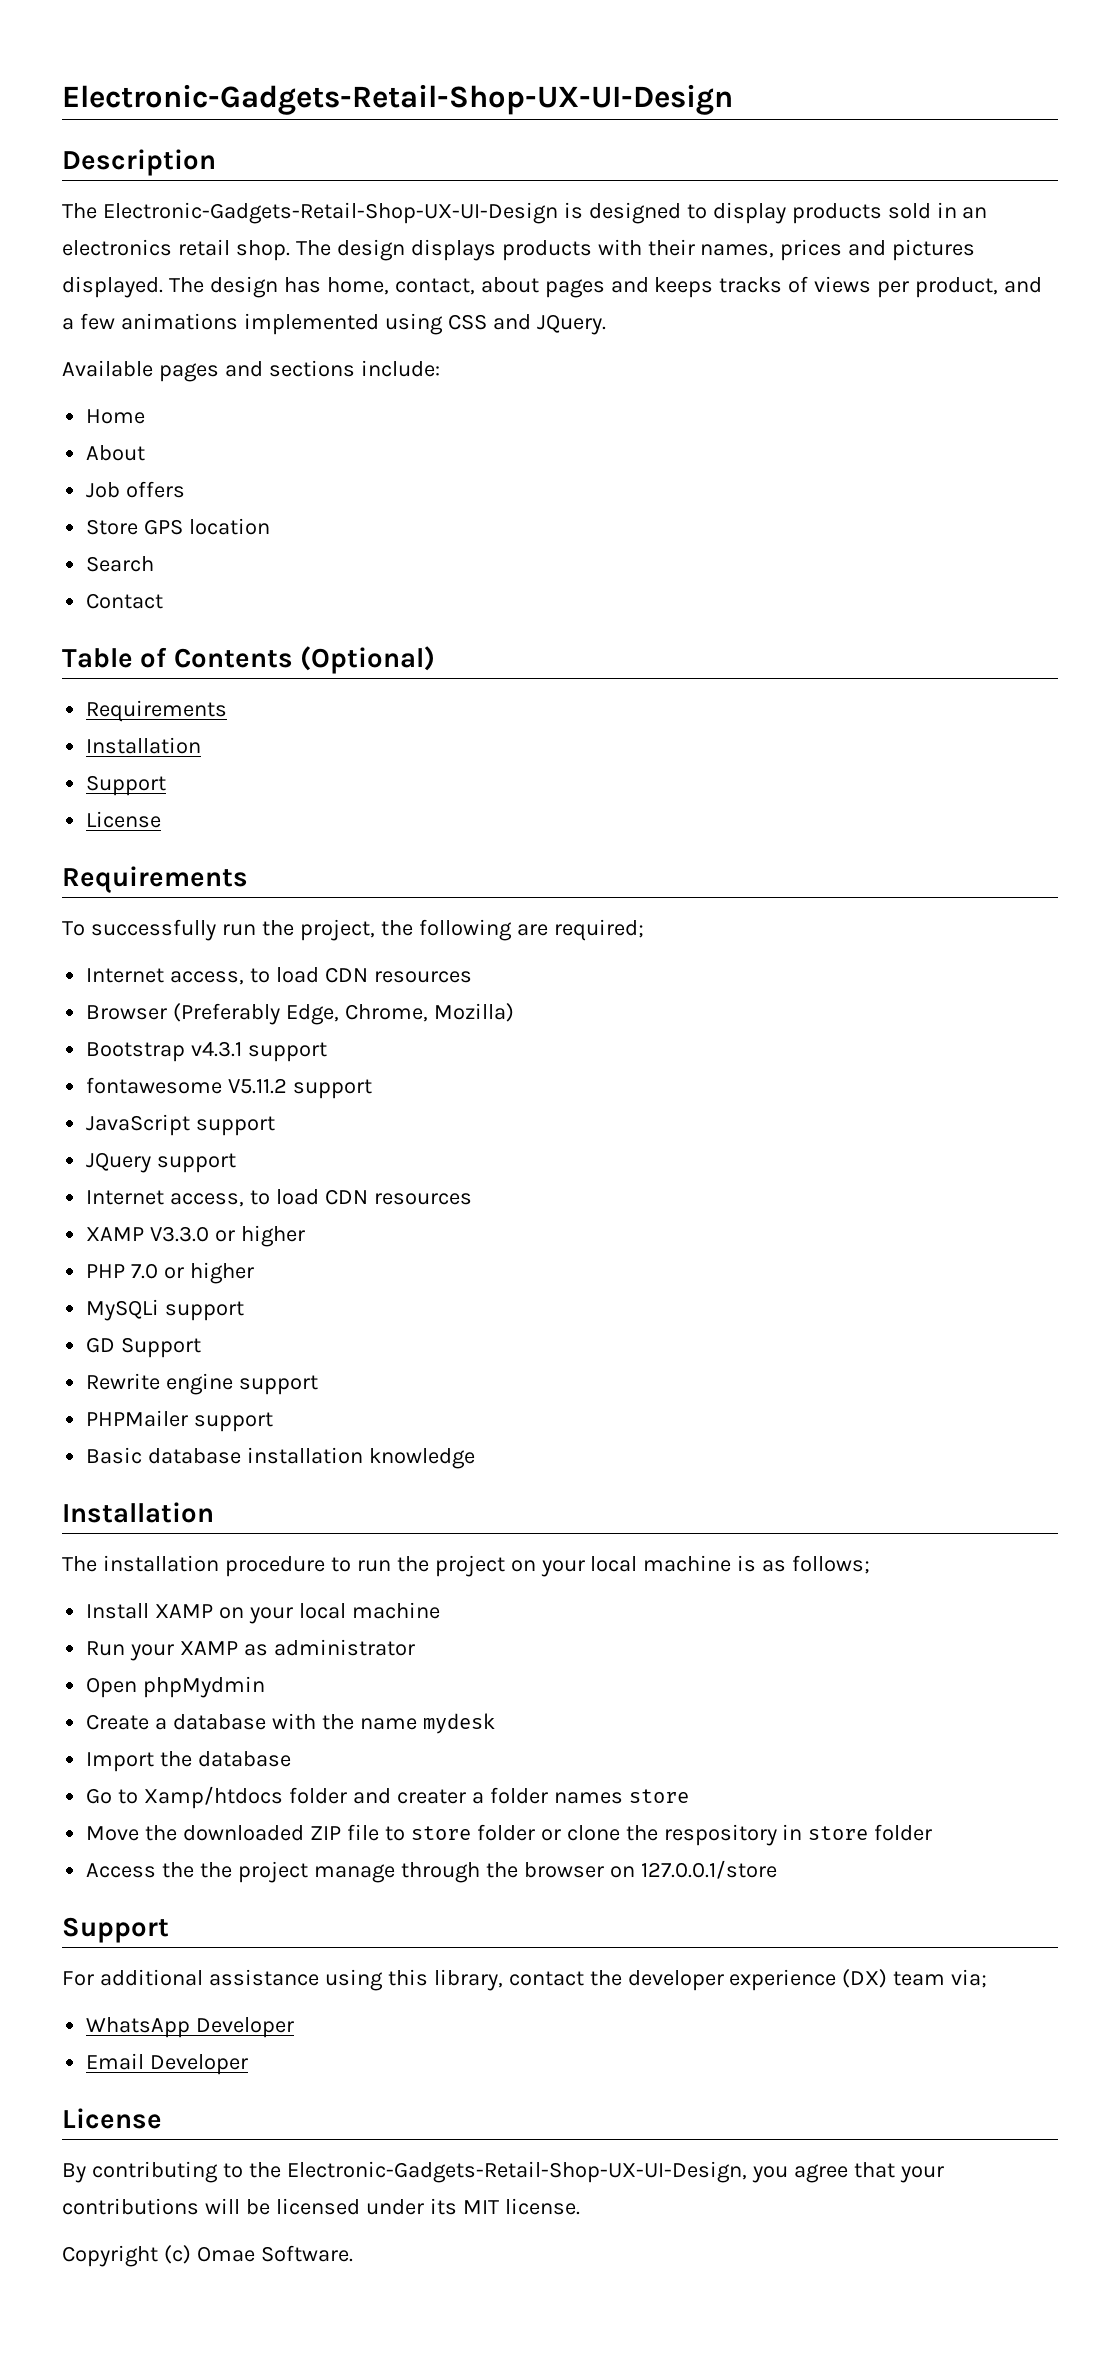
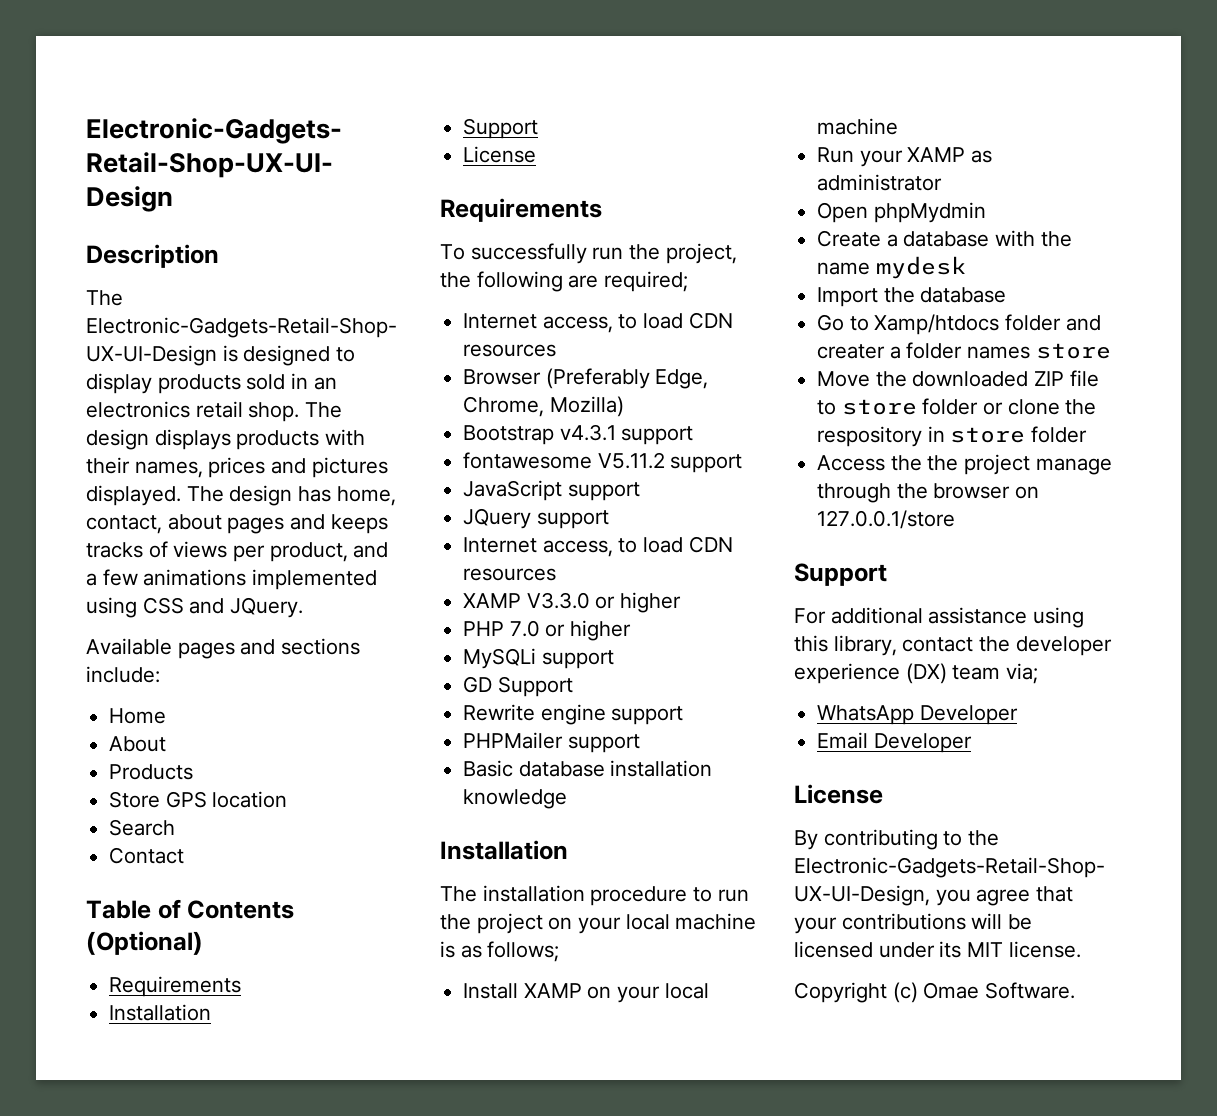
[86,481,186,498] Job offers -> [109,764,194,780] Products

